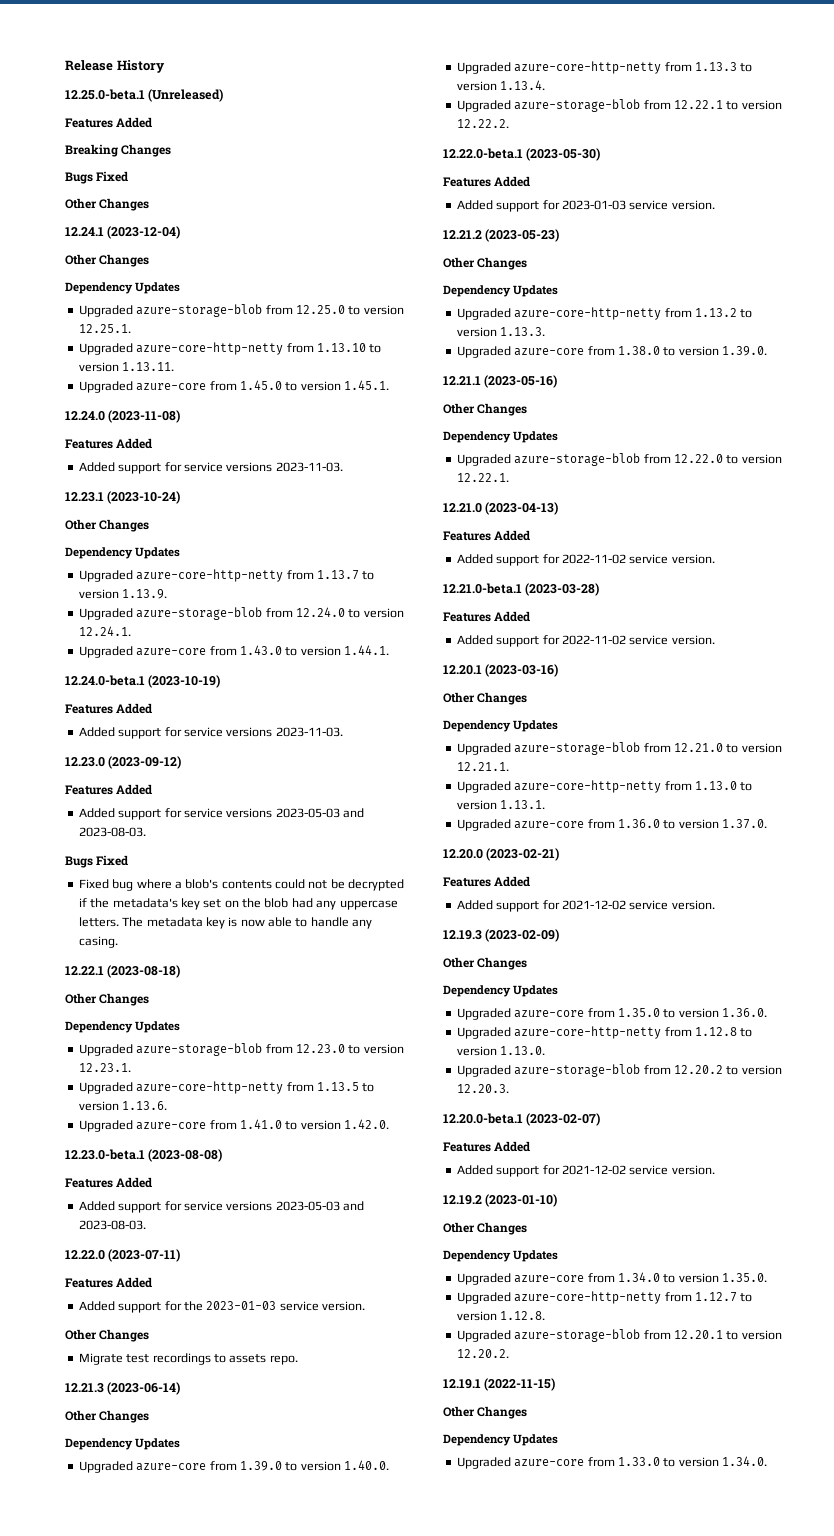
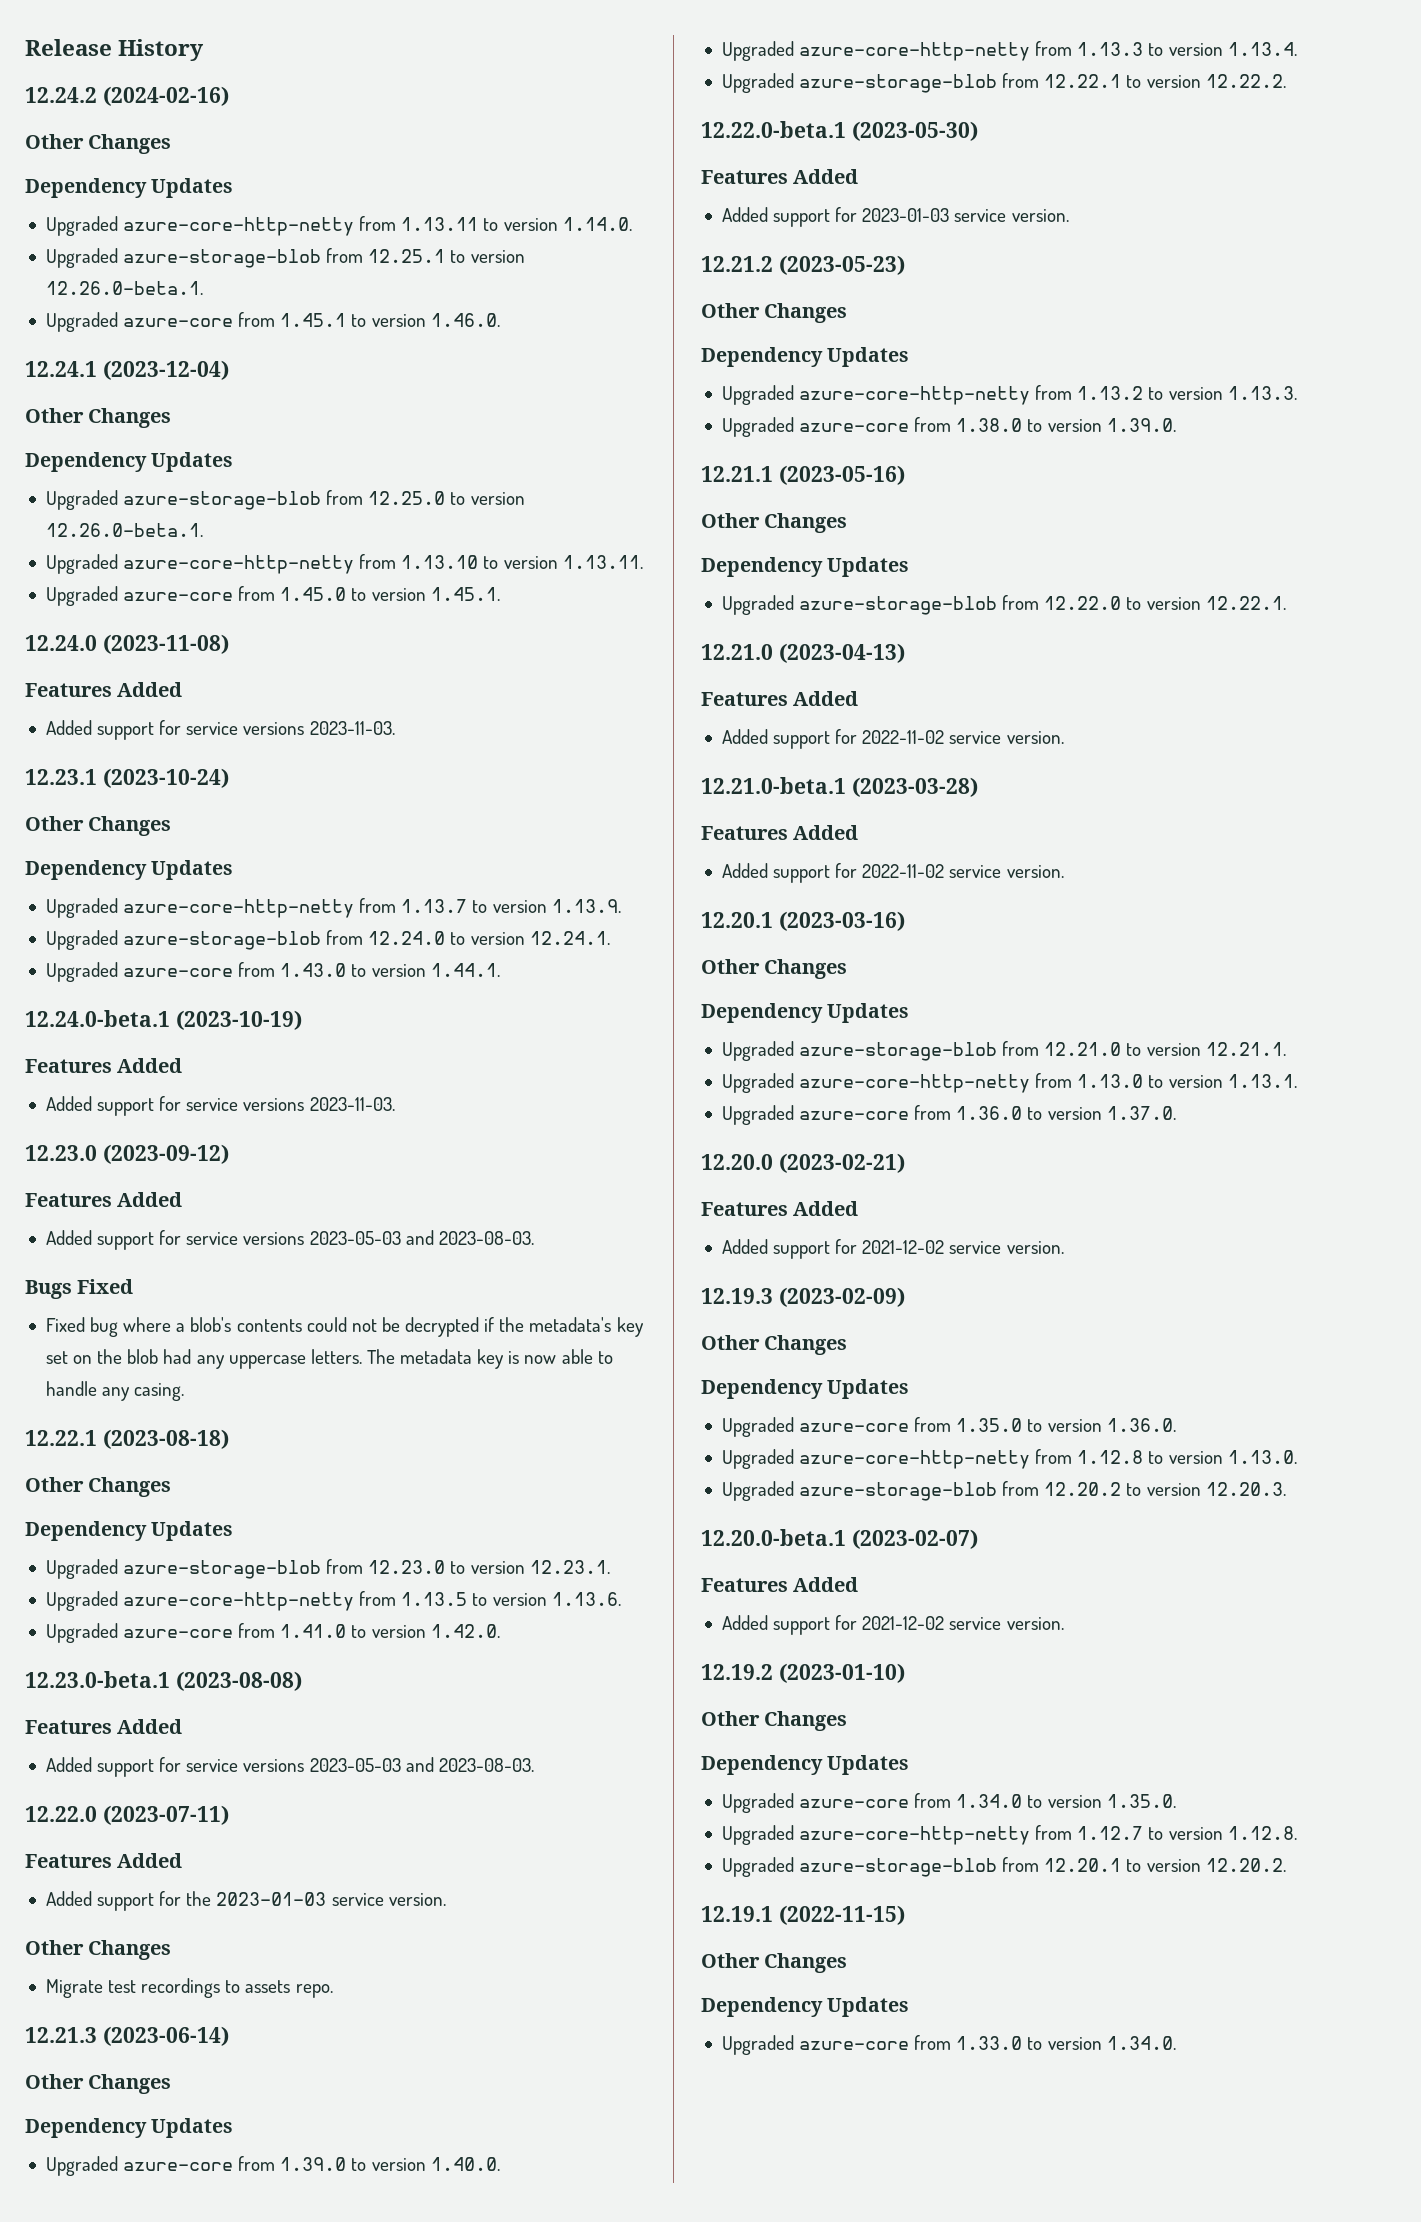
[65,89,224,102] [65,117,153,128] [65,144,172,157] [65,171,129,184] [65,198,150,211] 12.25.0-beta.1 (Unreleased) // Features Added // Breaking Changes // Bugs Fixed // Other Changes -> [25,86,229,106] [25,134,172,154] [25,178,234,198] [45,216,632,236] [45,248,525,268] [45,281,203,295] [45,312,500,332] 12.24.2 (2024-02-16) // Other Changes // Dependency Updates // Upgraded azure-core-http-netty from 1.13.11 to version 1.14.0. // Upgraded azure-storage-blob from 12.25.1 to version 12.26.0-beta.1. // Upgraded azure-core from 1.45.1 to version 1.46.0.
[78,324,131,333] 12.25.1. -> [45,523,203,537] 12.26.0-beta.1.

